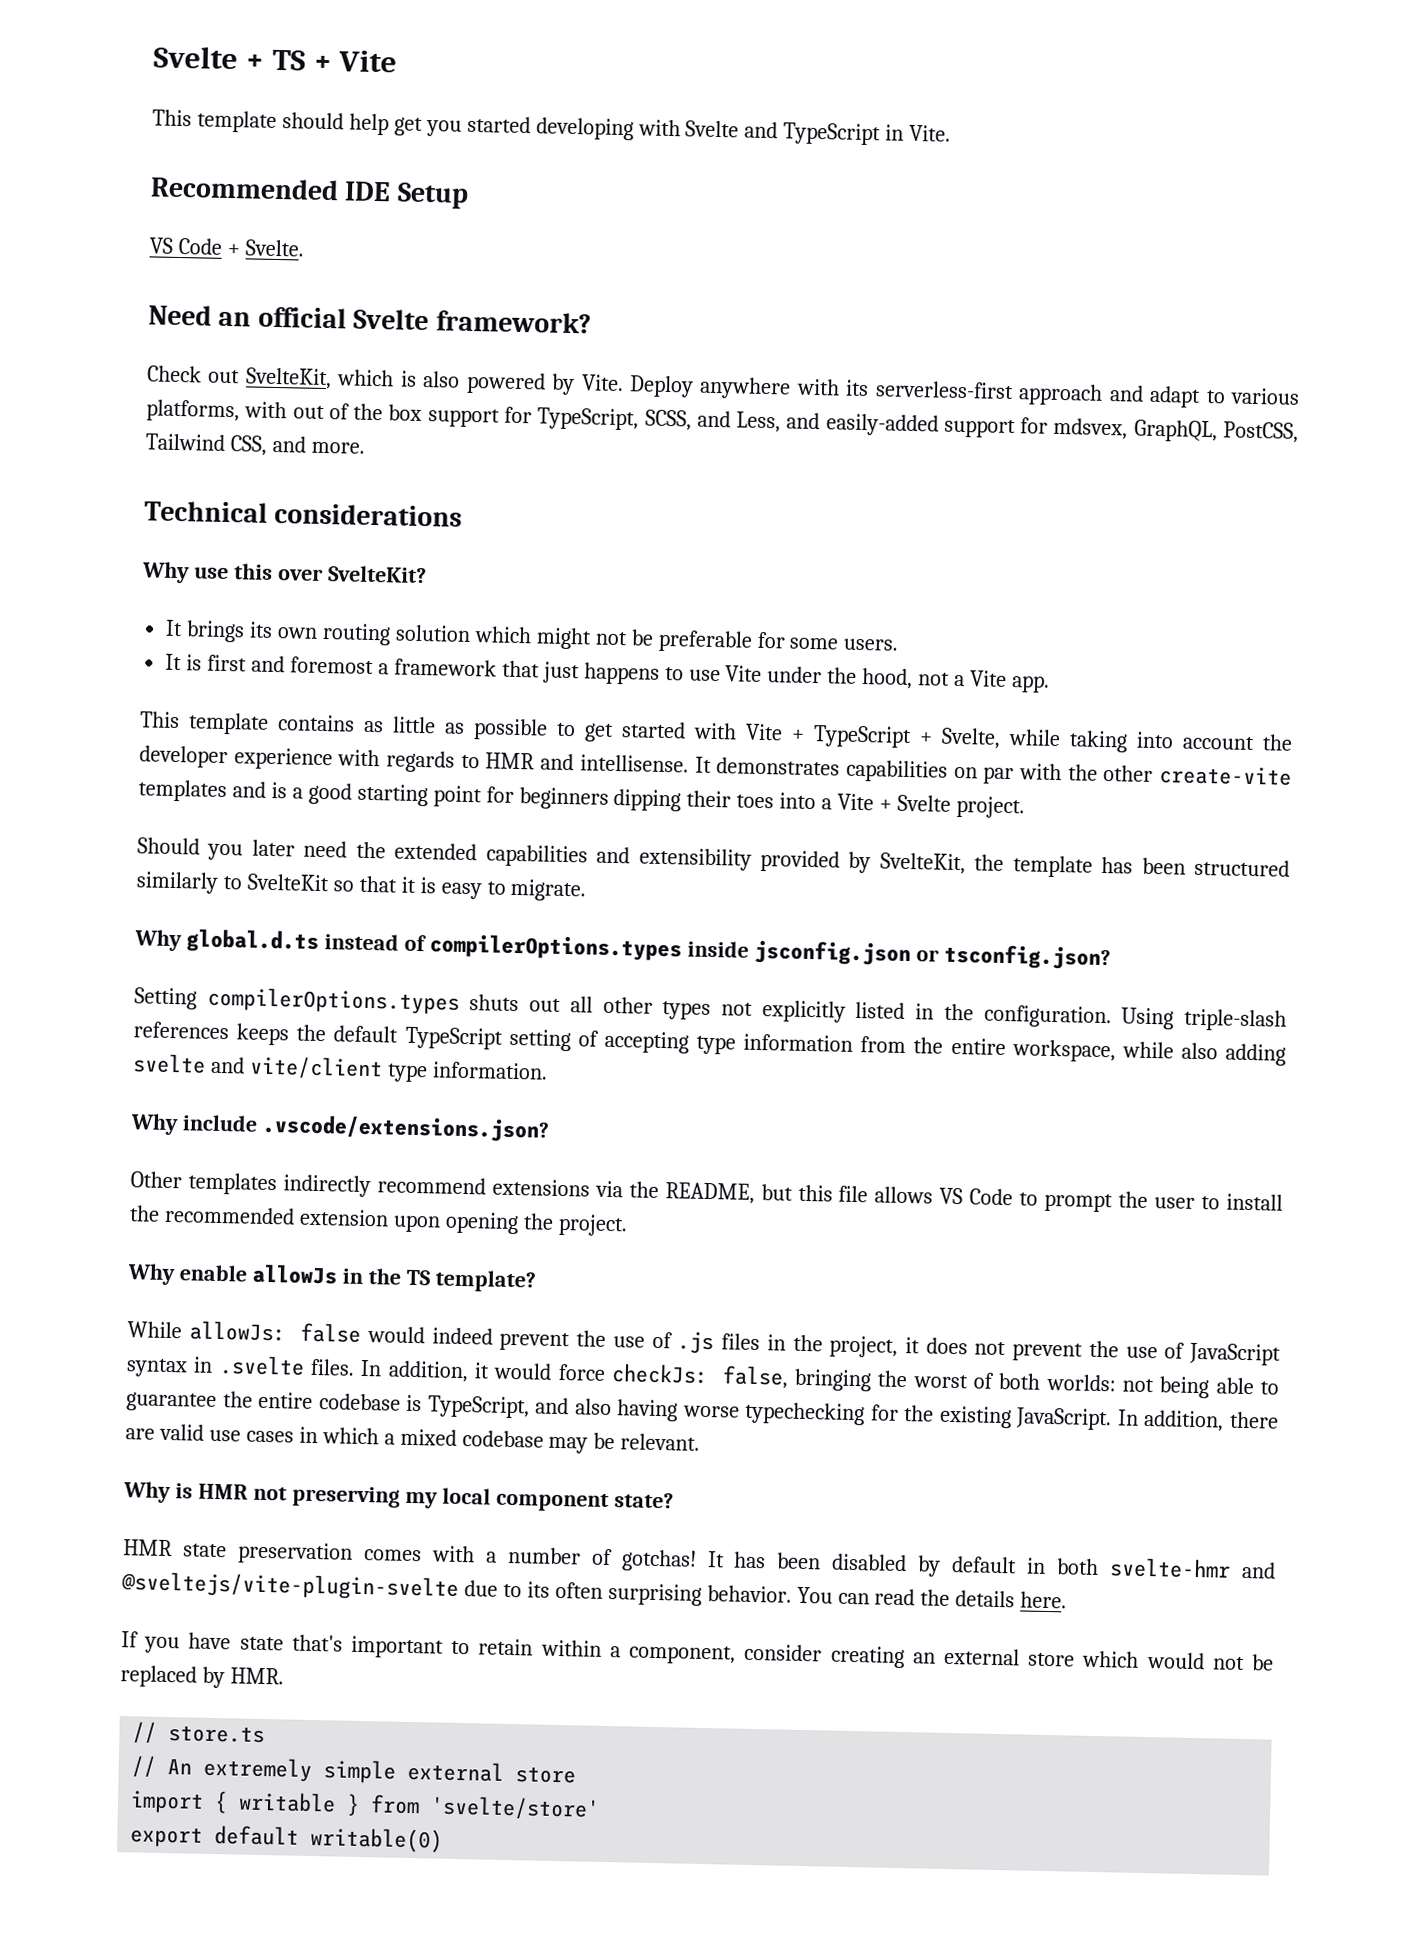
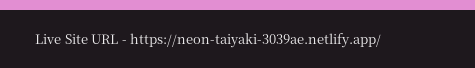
[153,45,398,73] [152,109,952,146] [150,176,469,209] [149,237,304,257] [148,304,592,334] [147,365,1300,408] [146,399,1300,443] [145,433,365,456] [144,500,463,527] [141,561,427,584] [165,619,899,653] [165,653,1051,693] [140,711,1293,753] [139,745,1292,786] [138,779,1025,819] [137,837,1290,878] [136,871,587,902] [134,928,1111,971] [134,986,1287,1032] [133,1021,1286,1066] [132,1053,548,1083] [130,1113,550,1143] [130,1171,1283,1213] [129,1205,628,1237] [127,1263,536,1293] [127,1320,1281,1366] [126,1355,1279,1399] [126,1391,1279,1432] [125,1423,701,1454] [123,1481,674,1513] [123,1539,1276,1579] [121,1571,1068,1609] [121,1631,1275,1671] [120,1665,284,1689] [132,1721,266,1744] [131,1755,577,1784] [130,1790,601,1821] [130,1825,444,1853] Svelte + TS + Vite // This template should help get you started developing with Svelte and TypeScript in Vite. // Recommended IDE Setup // VS Code + Svelte. // Need an official Svelte framework? // Check out SvelteKit, which is also powered by Vite. Deploy anywhere with its serverless-first approach and adapt to various platforms, with out of the box support for TypeScript, SCSS, and Less, and easily-added support for mdsvex, GraphQL, PostCSS, Tailwind CSS, and more. // Technical considerations // Why use this over SvelteKit? // It brings its own routing solution which might not be preferable for some users. // It is first and foremost a framework that just happens to use Vite under the hood, not a Vite app. // This template contains as little as possible to get started with Vite + TypeScript + Svelte, while taking into account the developer experience with regards to HMR and intellisense. It demonstrates capabilities on par with the other create-vite templates and is a good starting point for beginners dipping their toes into a Vite + Svelte project. // Should you later need the extended capabilities and extensibility provided by SvelteKit, the template has been structured similarly to SvelteKit so that it is easy to migrate. // Why global.d.ts instead of compilerOptions.types inside jsconfig.json or tsconfig.json? // Setting compilerOptions.types shuts out all other types not explicitly listed in the configuration. Using triple-slash references keeps the default TypeScript setting of accepting type information from the entire workspace, while also adding svelte and vite/client type information. // Why include .vscode/extensions.json? // Other templates indirectly recommend extensions via the README, but this file allows VS Code to prompt the user to install the recommended extension upon opening the project. // Why enable allowJs in the TS template? // While allowJs: false would indeed prevent the use of .js files in the project, it does not prevent the use of JavaScript syntax in .svelte files. In addition, it would force checkJs: false, bringing the worst of both worlds: not being able to guarantee the entire codebase is TypeScript, and also having worse typechecking for the existing JavaScript. In addition, there are valid use cases in which a mixed codebase may be relevant. // Why is HMR not preserving my local component state? // HMR state preservation comes with a number of gotchas! It has been disabled by default in both svelte-hmr and @sveltejs/vite-plugin-svelte due to its often surprising behavior. You can read the details here. // If you have state that's important to retain within a component, consider creating an external store which would not be replaced by HMR. // // store.ts // // An extremely simple external store // import { writable } from 'svelte/store' // export default writable(0) -> [35,33,382,48] Live Site URL - https://neon-taiyaki-3039ae.netlify.app/

